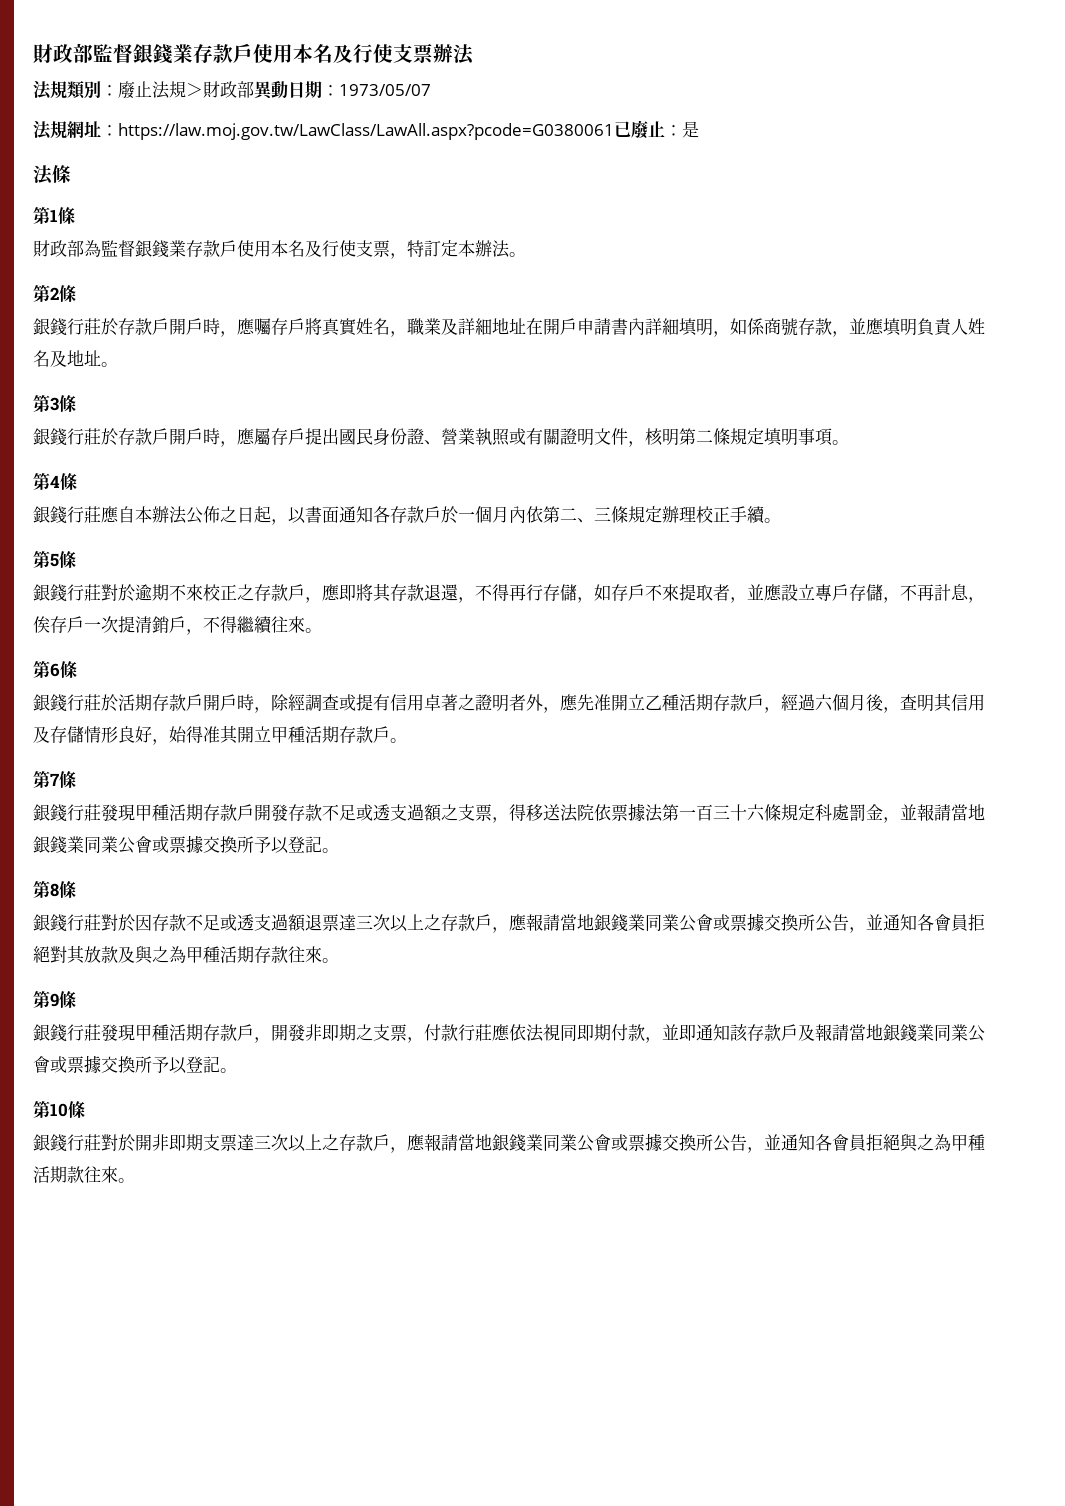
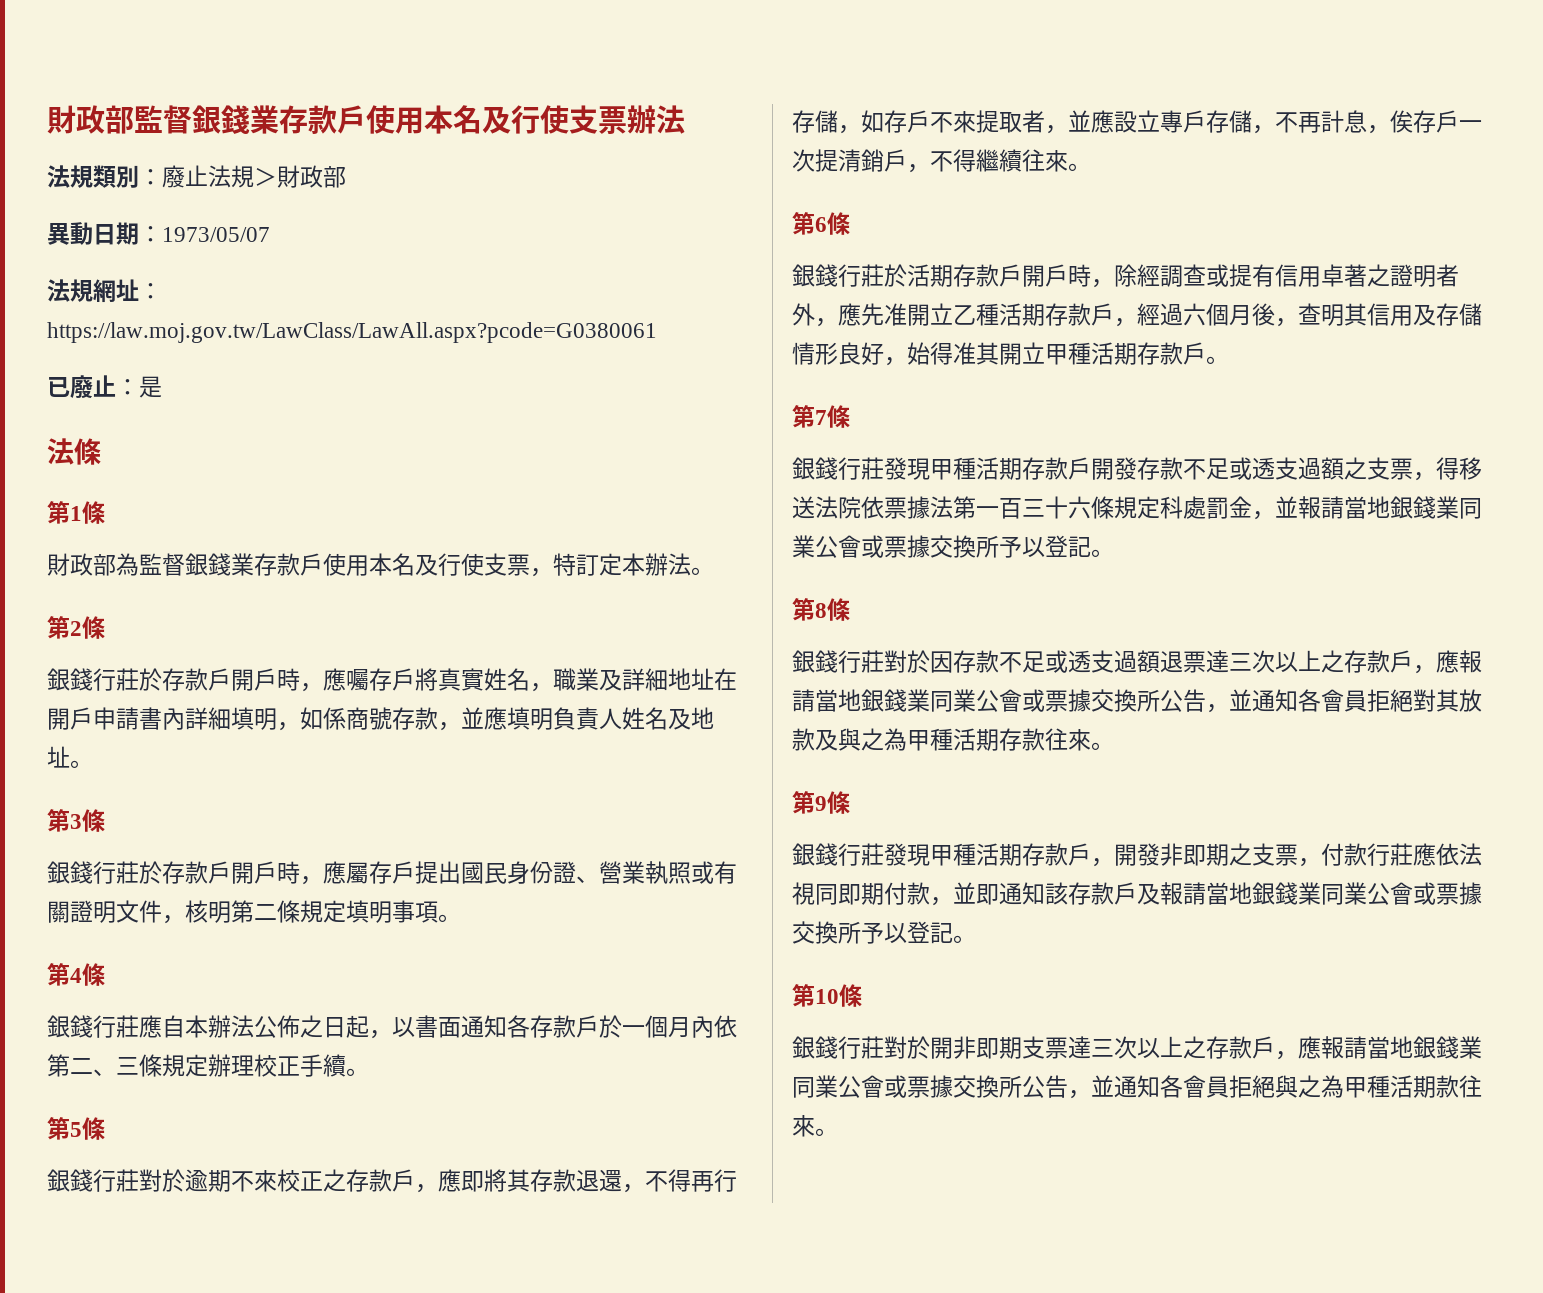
(254, 89) none -> (346, 177) //
(614, 131) none -> (657, 332) //

